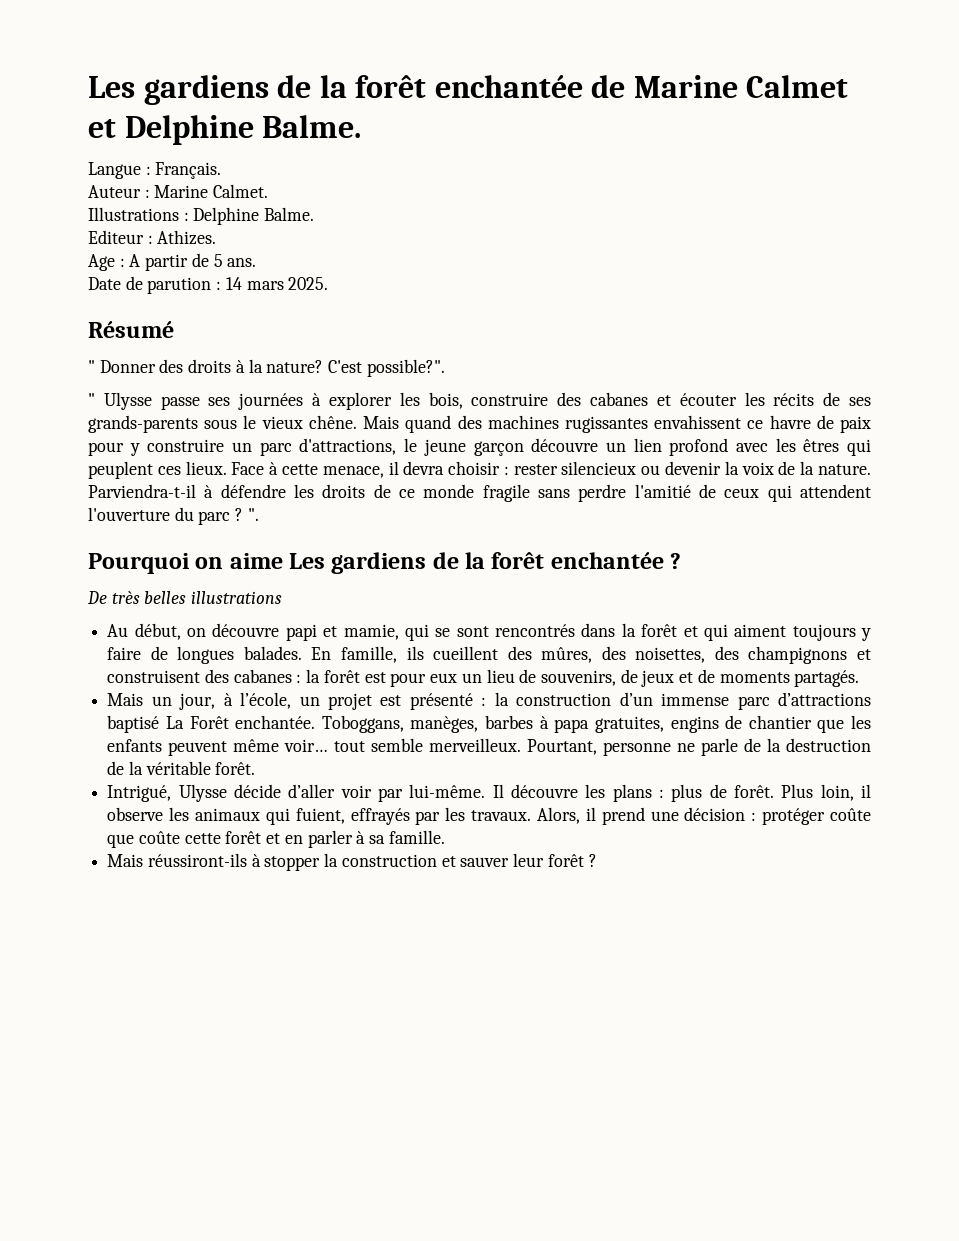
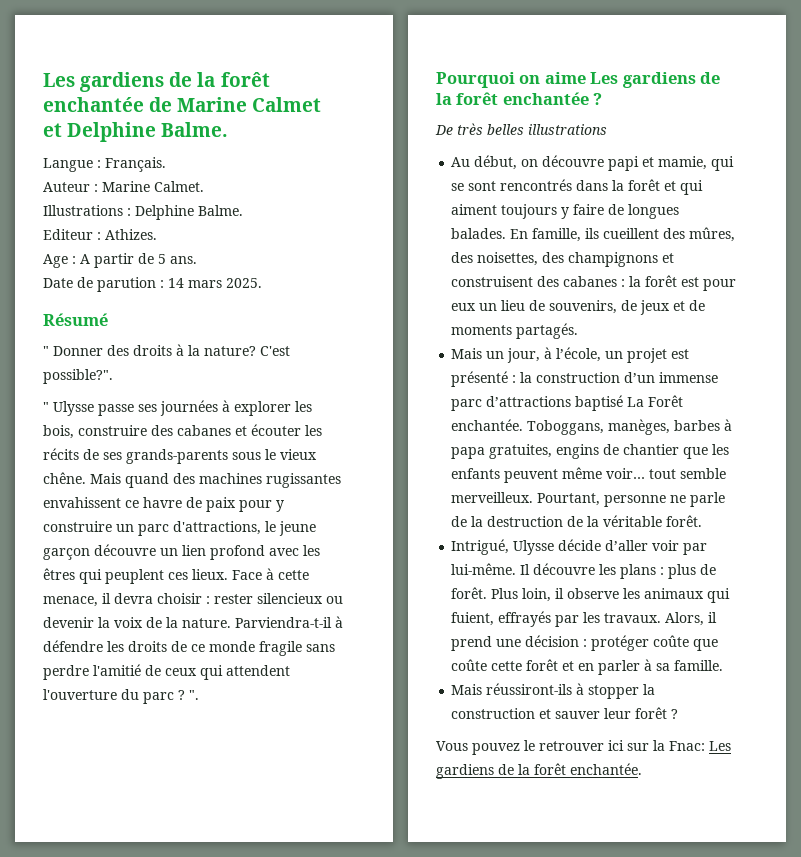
(597, 860) none -> [436,740,731,755] [436,763,642,779] // Vous pouvez le retrouver ici sur la Fnac: Les gardiens de la forêt enchantée.

